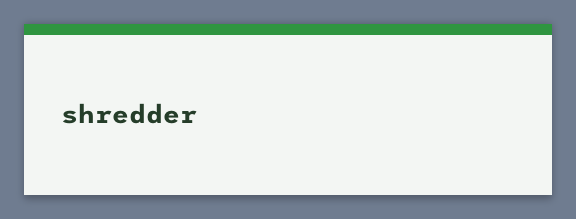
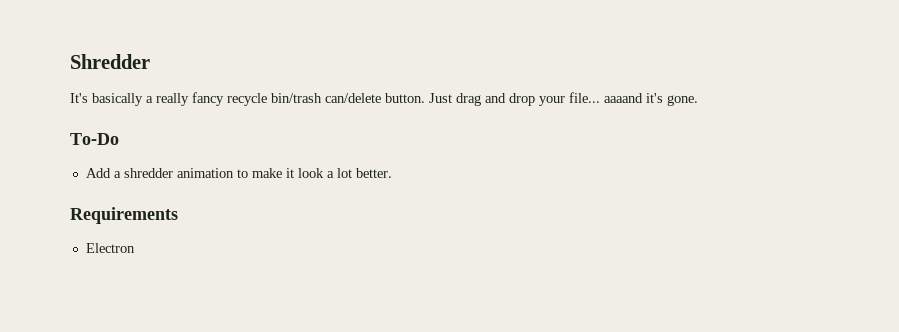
[61,103,197,124] shredder -> [70,54,150,69] [70,92,698,106] [70,133,119,145] [85,168,392,178] [70,207,178,224] [85,243,135,253] Shredder // It's basically a really fancy recycle bin/trash can/delete button. Just drag and drop your file... aaaand it's gone. // To-Do // Add a shredder animation to make it look a lot better. // Requirements // Electron

